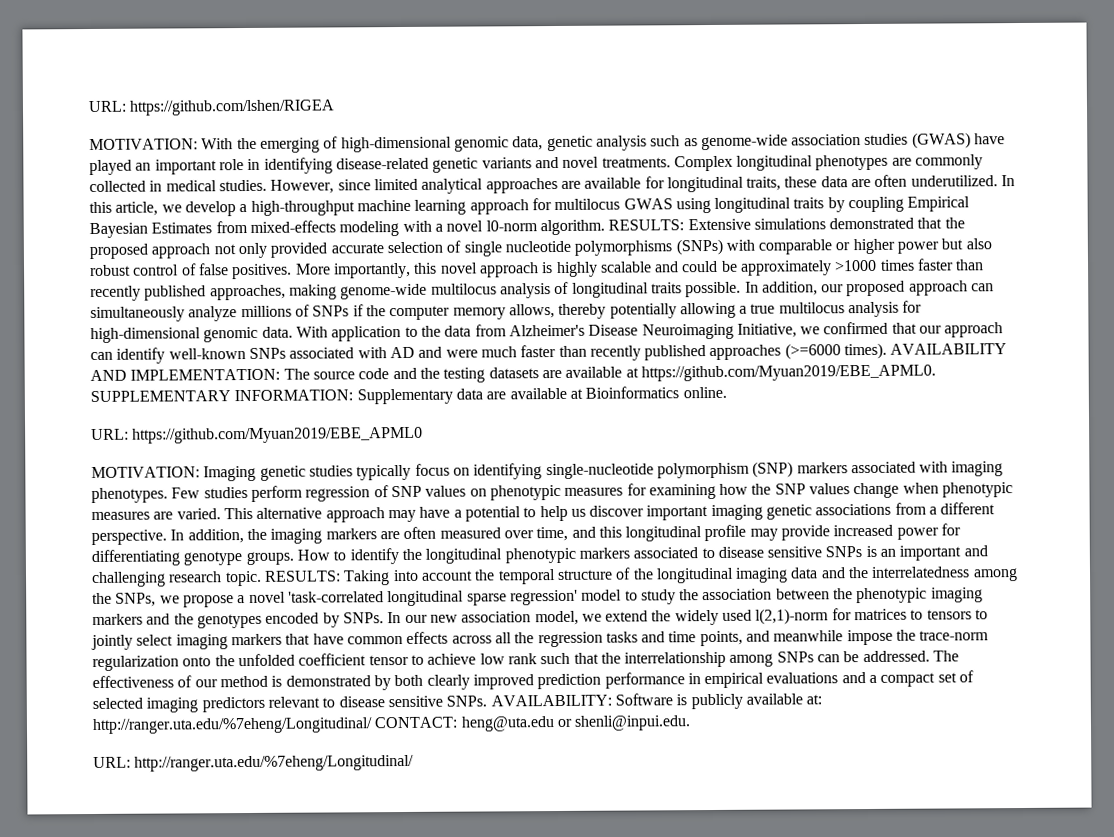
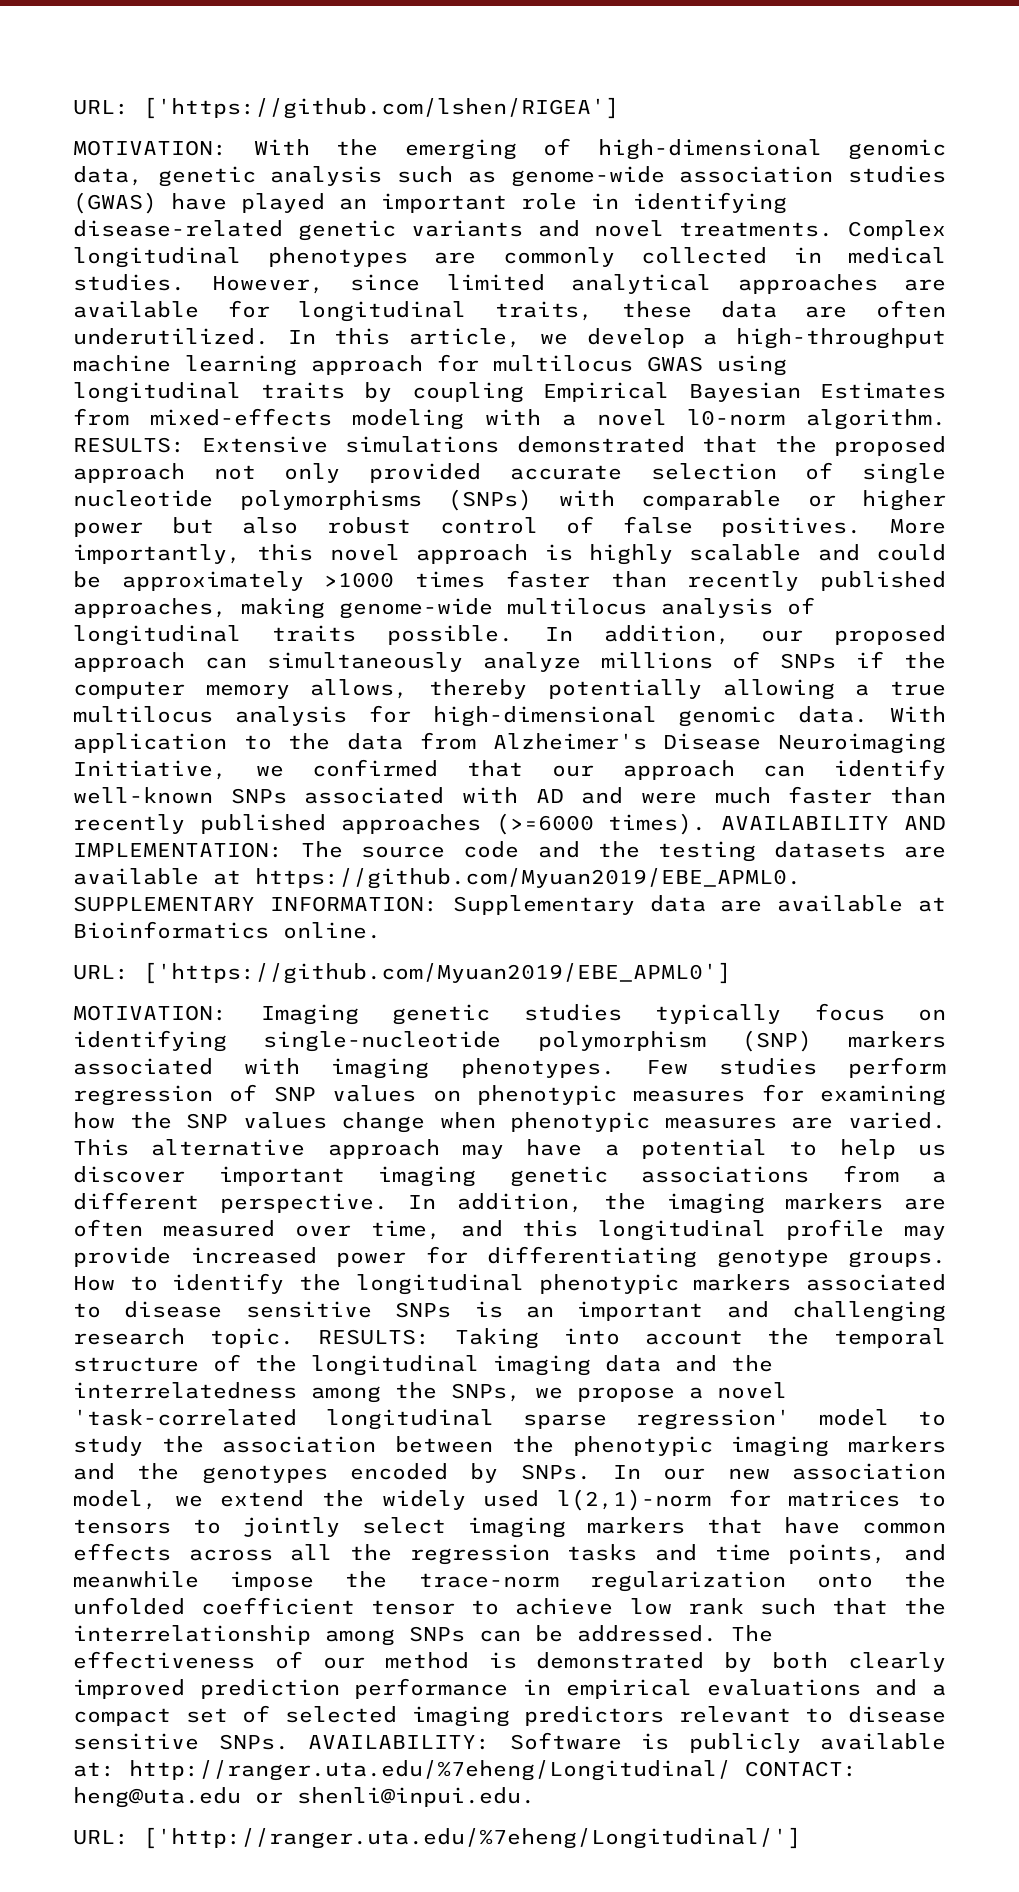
[88,99,336,116] URL: https://github.com/lshen/RIGEA -> [73,97,619,119] URL: ['https://github.com/lshen/RIGEA']
[132,426,424,444] https://github.com/Myuan2019/EBE_APML0 -> [143,962,731,984] ['https://github.com/Myuan2019/EBE_APML0']
[134,754,415,772] http://ranger.uta.edu/%7eheng/Longitudinal/ -> [143,1827,801,1849] ['http://ranger.uta.edu/%7eheng/Longitudinal/']

